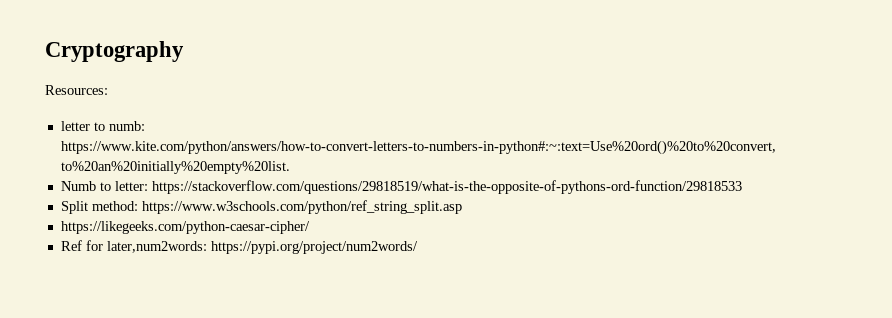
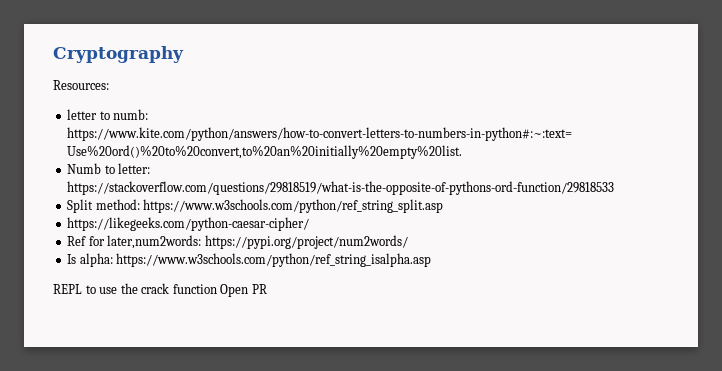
(418, 247) none -> [67,253,432,267] [53,283,267,297] // Is alpha: https://www.w3schools.com/python/ref_string_isalpha.asp // REPL to use the crack function Open PR

